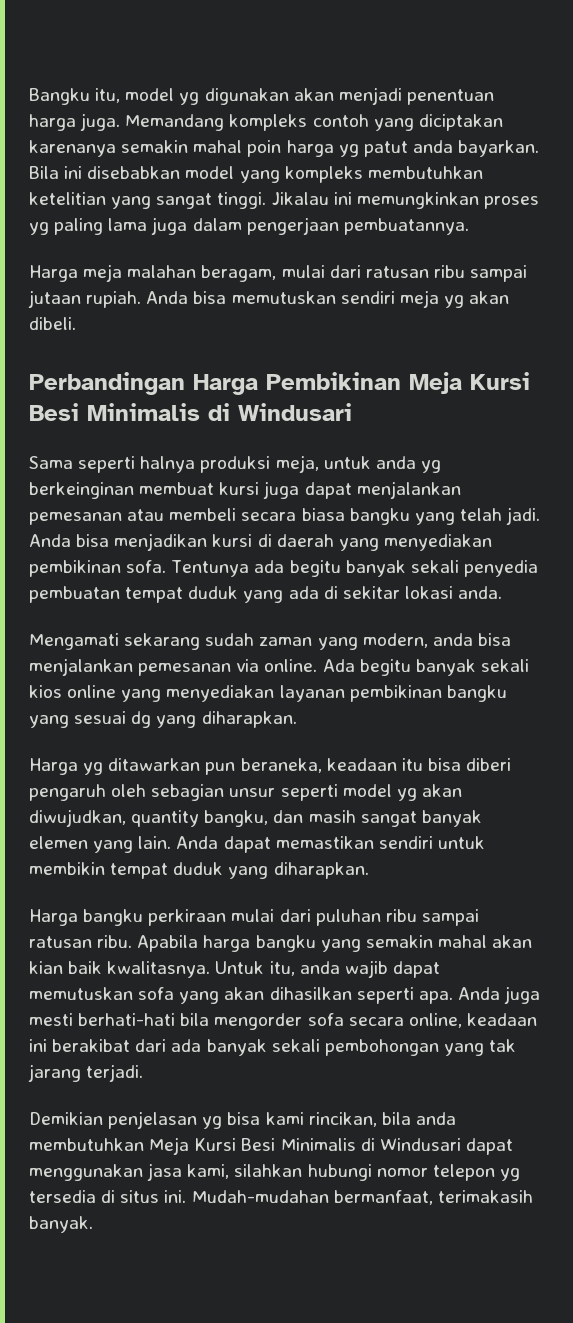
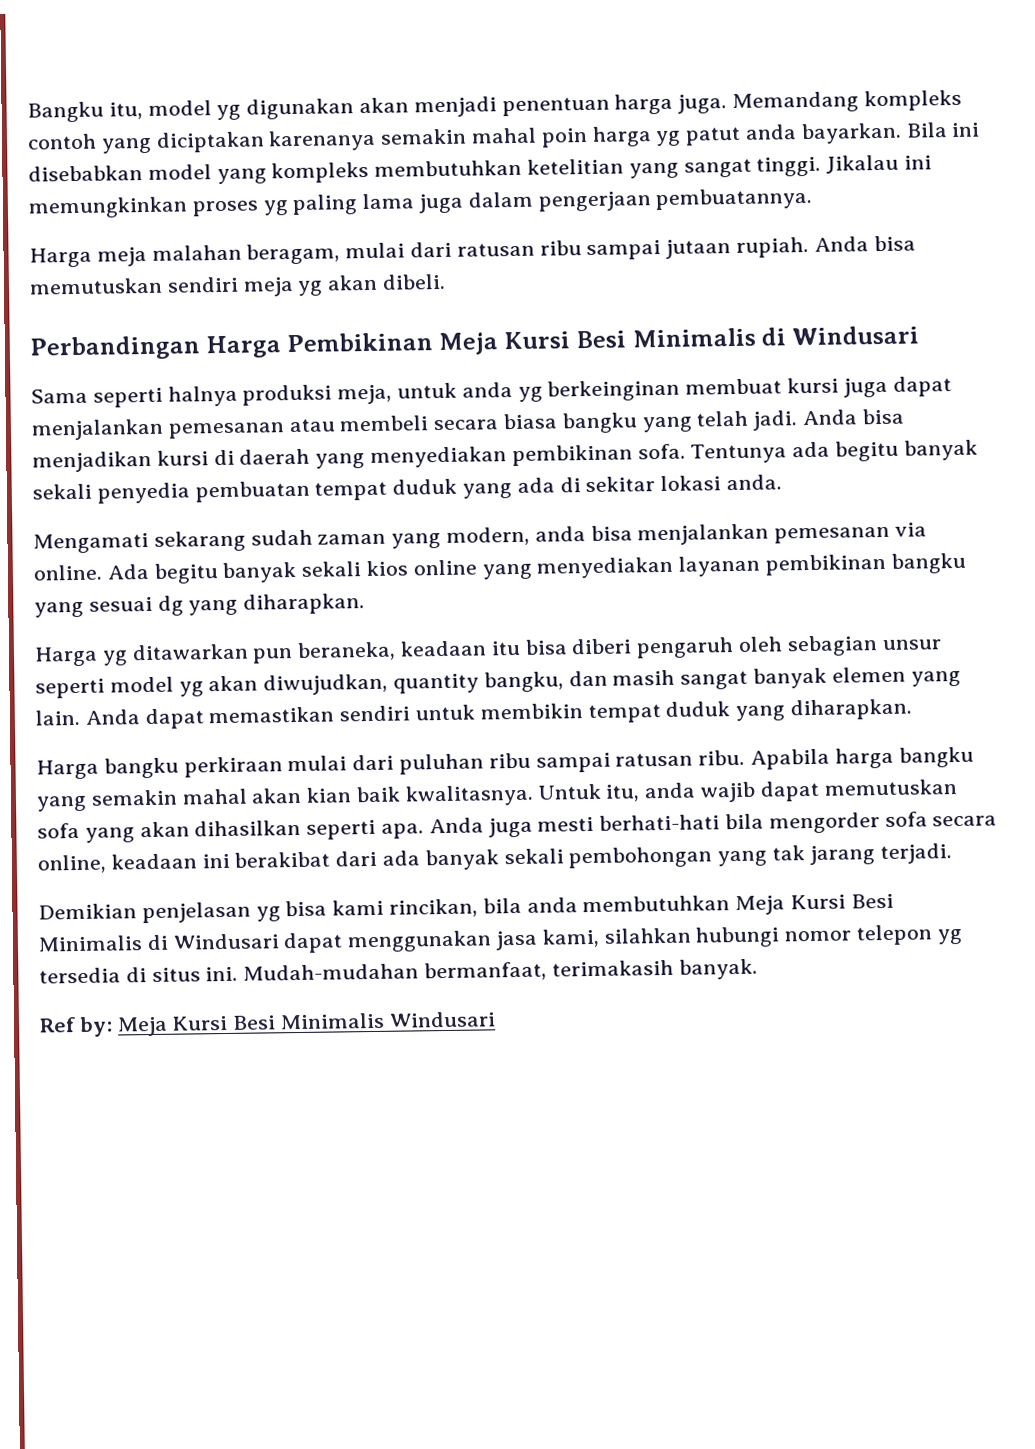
(93, 1224) none -> [39,1011,496,1037] // Ref by: Meja Kursi Besi Minimalis Windusari

